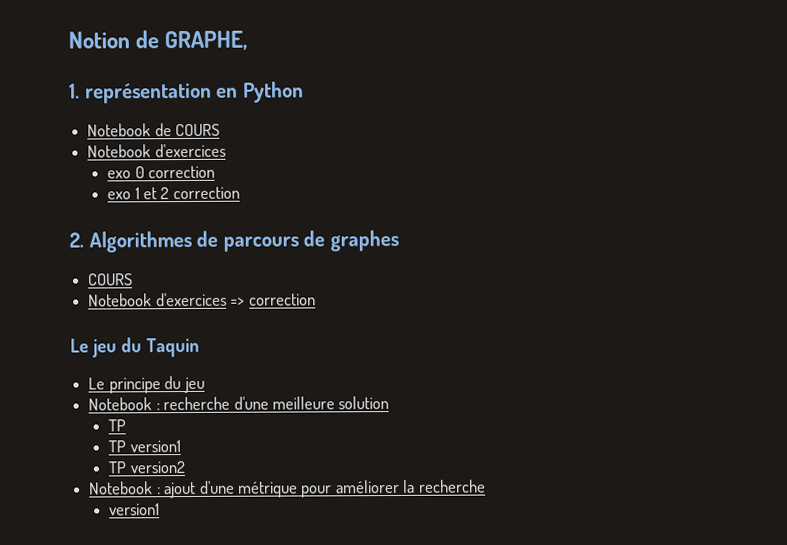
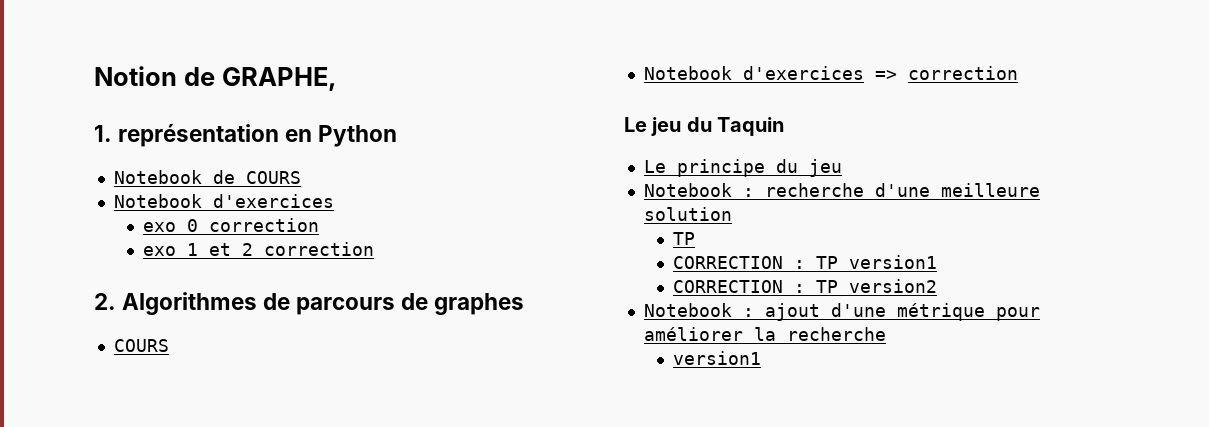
(127, 425) none -> [672,256,805,269] CORRECTION :
(181, 446) none -> [672,280,805,293] CORRECTION :

